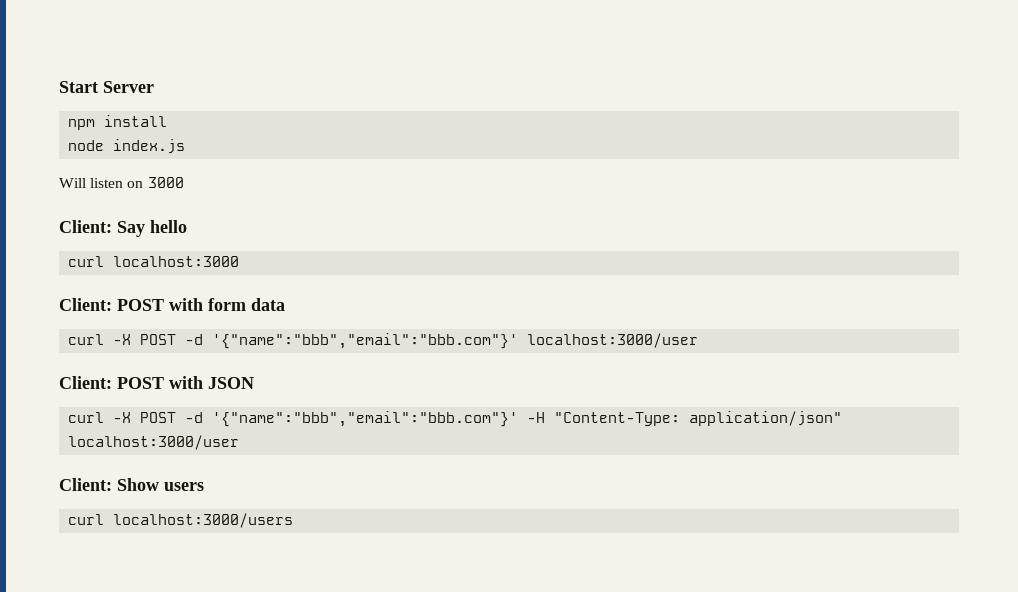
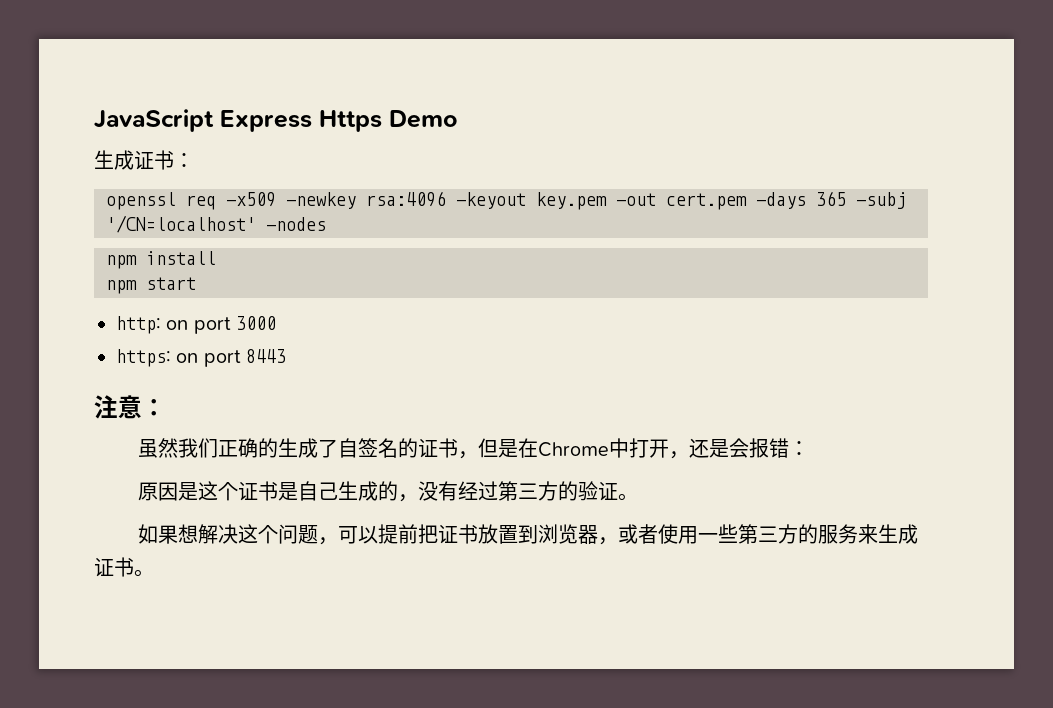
[59,81,154,93] [68,115,168,130] [68,139,186,154] [59,177,184,188] [59,220,187,237] [68,256,240,267] [59,298,285,311] [68,333,699,349] [59,376,254,389] [68,411,843,427] [68,435,240,450] [59,478,204,491] [68,513,294,528] Start Server // npm install // node index.js // Will listen on 3000 // Client: Say hello // curl localhost:3000 // Client: POST with form data // curl -X POST -d '{"name":"bbb","email":"bbb.com"}' localhost:3000/user // Client: POST with JSON // curl -X POST -d '{"name":"bbb","email":"bbb.com"}' -H "Content-Type: application/json" localhost:3000/user // Client: Show users // curl localhost:3000/users -> [94,109,458,132] [94,150,194,170] [106,191,906,210] [106,215,326,233] [106,251,216,269] [106,277,196,294] [116,316,277,334] [116,349,287,367] [94,395,166,419] [137,438,809,459] [137,481,638,502] [137,524,918,545] [94,557,154,577] JavaScript Express Https Demo // 生成证书： // openssl req -x509 -newkey rsa:4096 -keyout key.pem -out cert.pem -days 365 -subj '/CN=localhost' -nodes // npm install // npm start // http: on port 3000 // https: on port 8443 // 注意： // 虽然我们正确的生成了自签名的证书，但是在Chrome中打开，还是会报错： // 原因是这个证书是自己生成的，没有经过第三方的验证。 // 如果想解决这个问题，可以提前把证书放置到浏览器，或者使用一些第三方的服务来生成证书。

